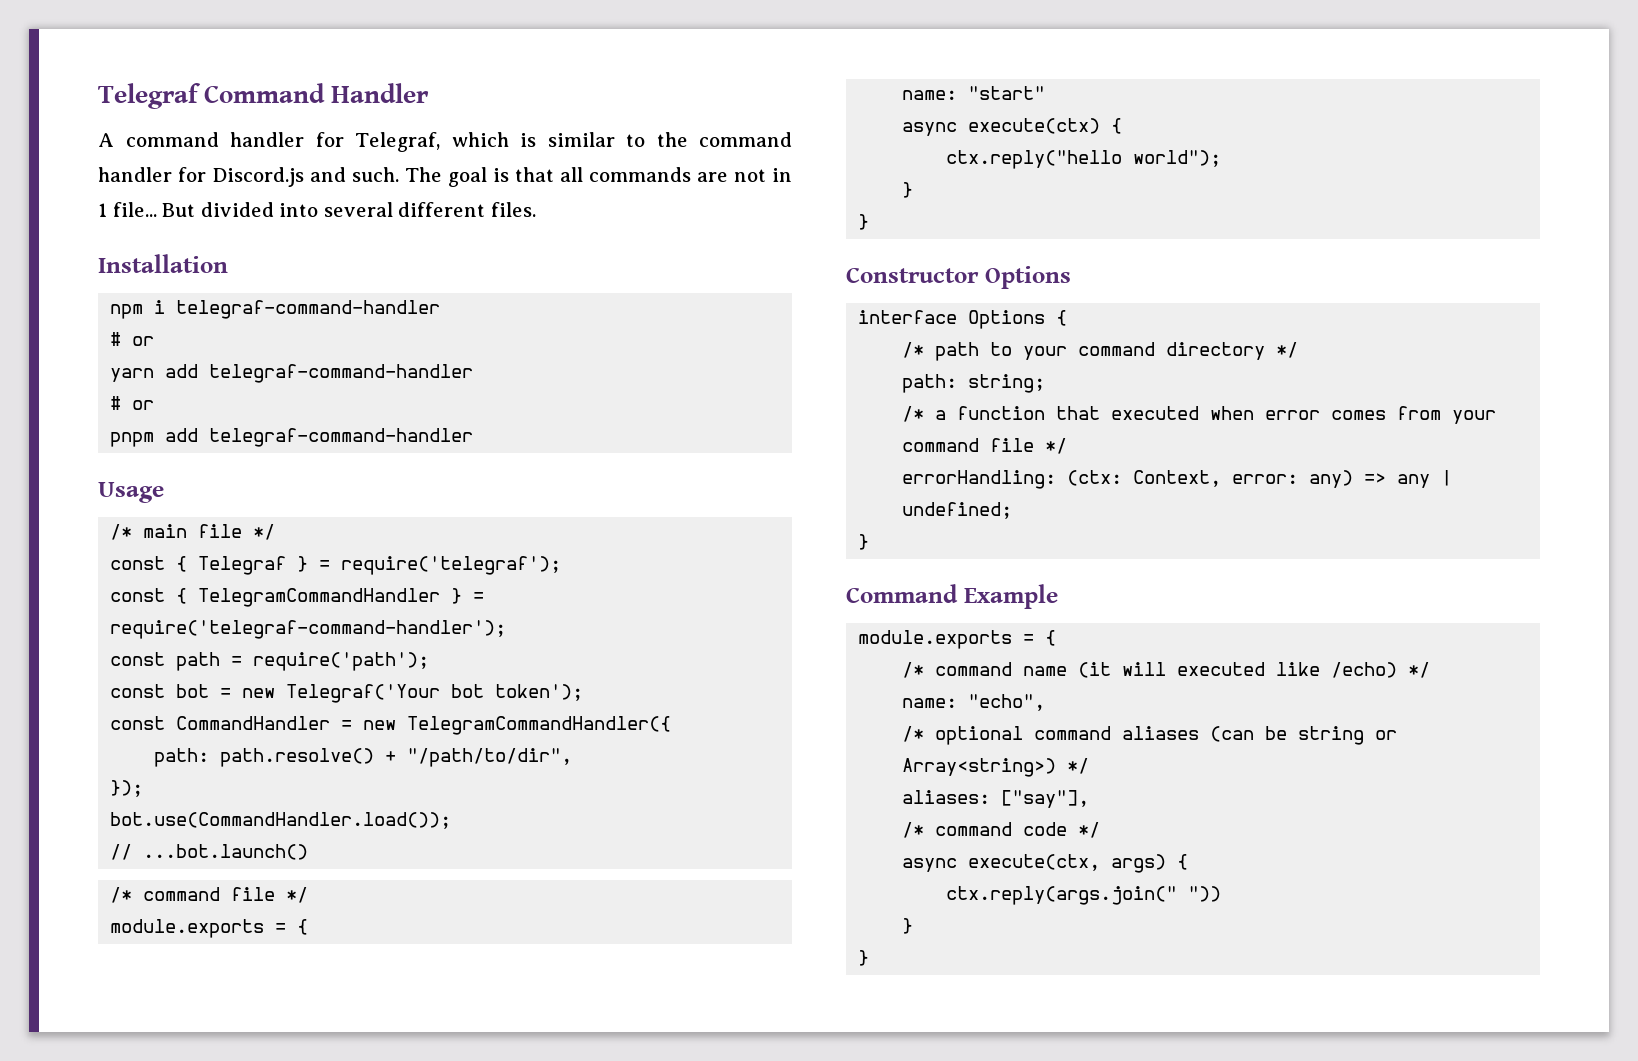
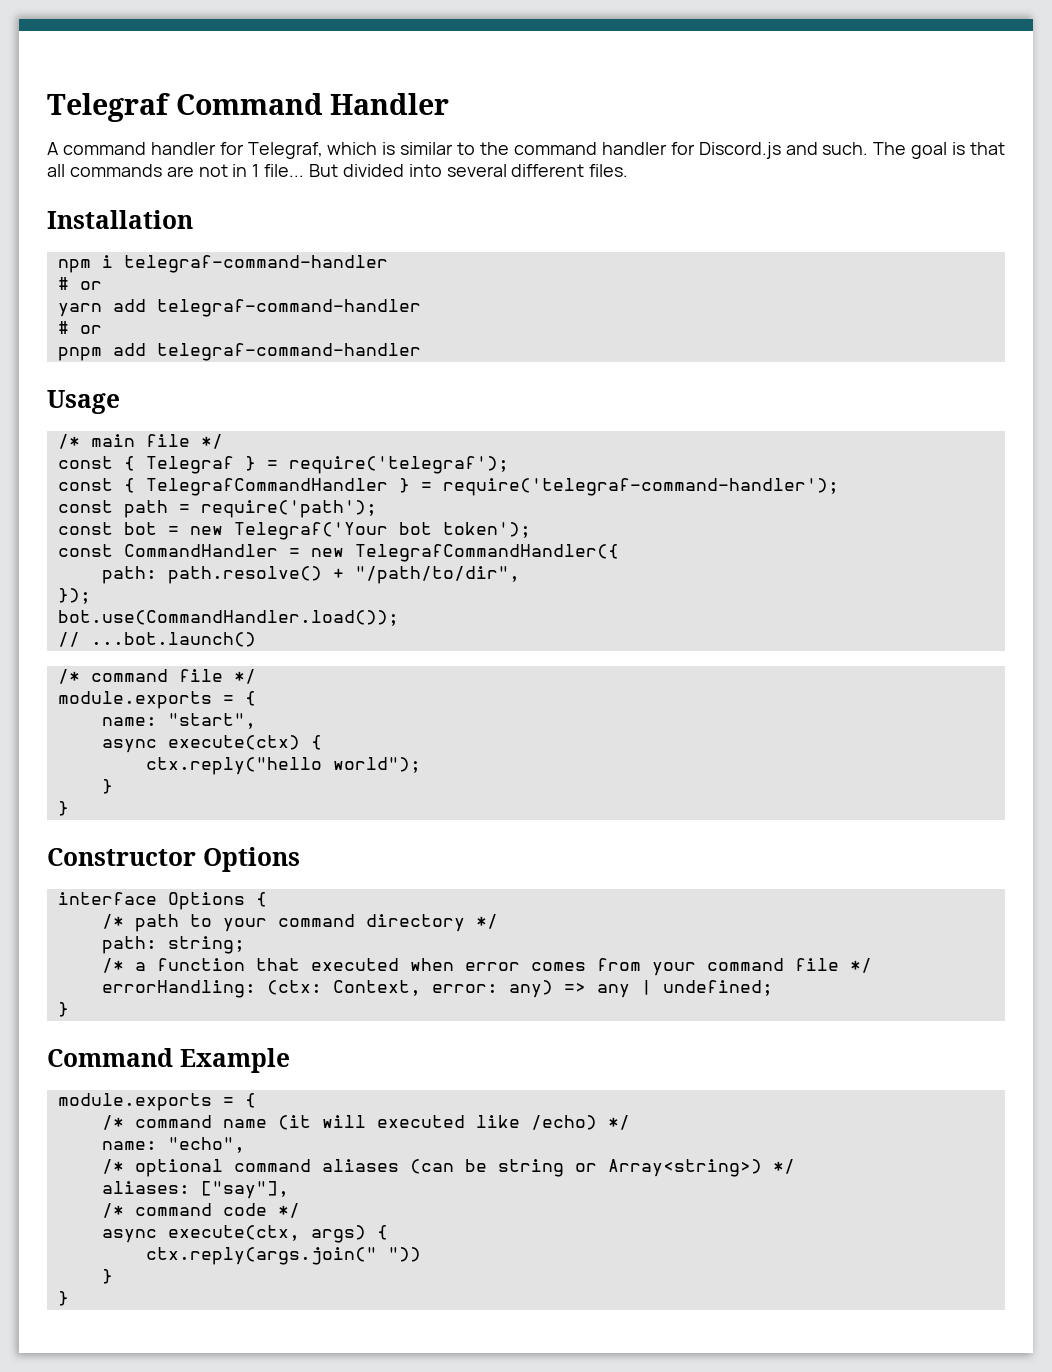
[198,588,441,607] TelegramCommandHandler -> [145,478,388,496] TelegrafCommandHandler
[407,716,672,735] TelegramCommandHandler({ -> [354,544,619,562] TelegrafCommandHandler({
[968,86,1046,100] "start" -> [167,713,256,729] "start",

